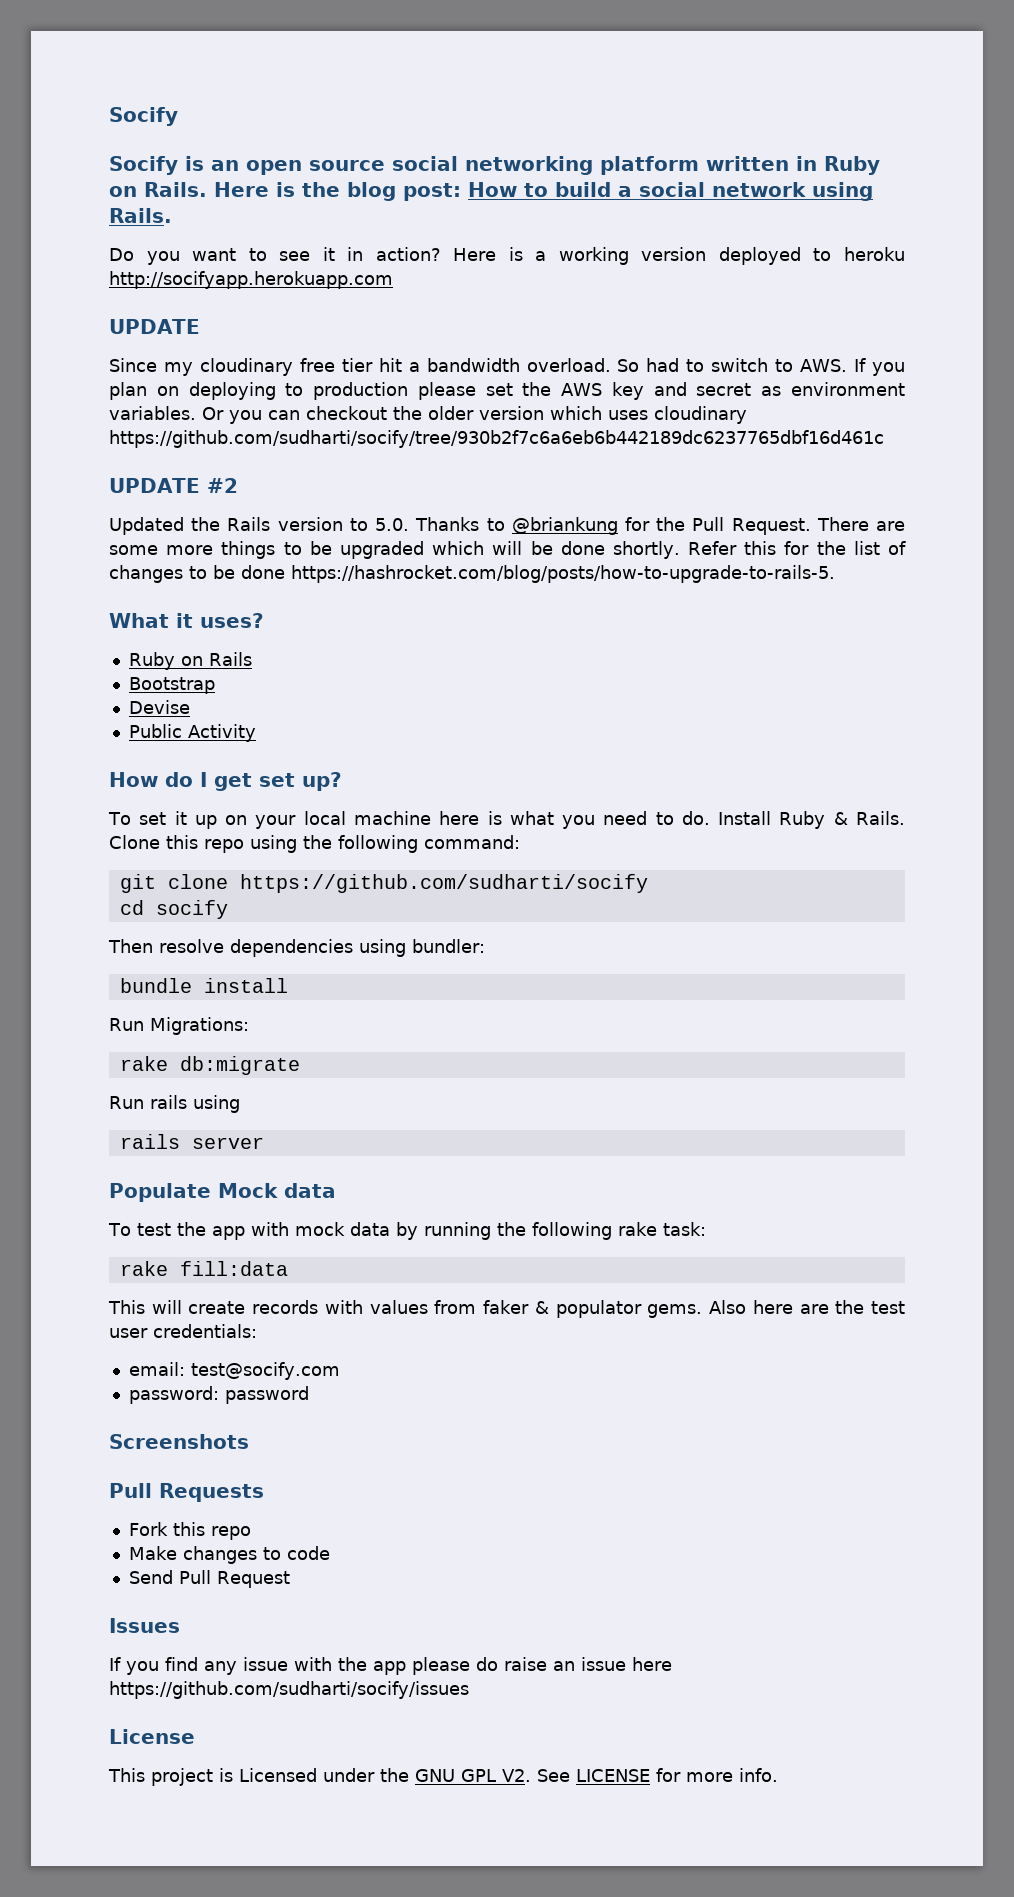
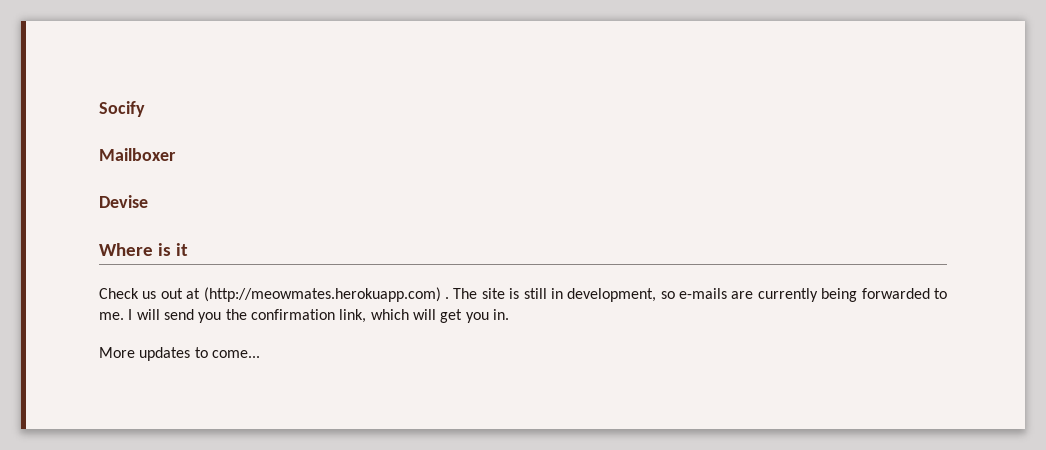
[109,156,880,175] [109,182,873,201] [109,208,172,223] [109,247,905,265] [109,271,393,289] [109,319,200,334] [109,358,905,376] [109,382,906,400] [109,406,747,424] [109,430,884,448] [109,478,238,493] [109,517,906,535] [109,541,906,559] [109,565,835,583] [109,613,264,628] [128,652,252,670] [128,677,215,694] [128,700,190,714] [128,724,256,742] [109,772,342,791] [108,811,906,829] [109,835,520,853] [119,874,648,893] [119,900,228,919] [108,939,485,957] [119,978,288,993] [109,1017,249,1035] [119,1056,300,1075] [109,1095,240,1113] [119,1134,264,1149] [109,1183,336,1202] [108,1222,706,1240] [119,1261,288,1276] [108,1300,906,1318] [109,1324,257,1338] [128,1362,340,1380] [128,1386,309,1404] [109,1434,249,1449] [109,1483,264,1502] [128,1522,251,1540] [128,1546,330,1564] [128,1570,290,1588] [109,1618,180,1633] [109,1657,672,1675] [109,1681,469,1699] [109,1729,195,1744] [108,1768,778,1786] Socify is an open source social networking platform written in Ruby on Rails. Here is the blog post: How to build a social network using Rails. // Do you want to see it in action? Here is a working version deployed to heroku http://socifyapp.herokuapp.com // UPDATE // Since my cloudinary free tier hit a bandwidth overload. So had to switch to AWS. If you plan on deploying to production please set the AWS key and secret as environment variables. Or you can checkout the older version which uses cloudinary https://github.com/sudharti/socify/tree/930b2f7c6a6eb6b442189dc6237765dbf16d461c // UPDATE #2 // Updated the Rails version to 5.0. Thanks to @briankung for the Pull Request. There are some more things to be upgraded which will be done shortly. Refer this for the list of changes to be done https://hashrocket.com/blog/posts/how-to-upgrade-to-rails-5. // What it uses? // Ruby on Rails // Bootstrap // Devise // Public Activity // How do I get set up? // To set it up on your local machine here is what you need to do. Install Ruby & Rails. Clone this repo using the following command: // git clone https://github.com/sudharti/socify // cd socify // Then resolve dependencies using bundler: // bundle install // Run Migrations: // rake db:migrate // Run rails using // rails server // Populate Mock data // To test the app with mock data by running the following rake task: // rake fill:data // This will create records with values from faker & populator gems. Also here are the test user credentials: // email: test@socify.com // password: password // Screenshots // Pull Requests // Fork this repo // Make changes to code // Send Pull Request // Issues // If you find any issue with the app please do raise an issue here https://github.com/sudharti/socify/issues // License // This project is Licensed under the GNU GPL V2. See LICENSE for more info. -> [99,148,176,161] [99,195,148,208] [99,243,188,256] [99,287,948,302] [99,309,509,323] [99,347,260,361] Mailboxer // Devise // Where is it // Check us out at (http://meowmates.herokuapp.com) . The site is still in development, so e-mails are currently being forwarded to me. I will send you the confirmation link, which will get you in. // More updates to come...

